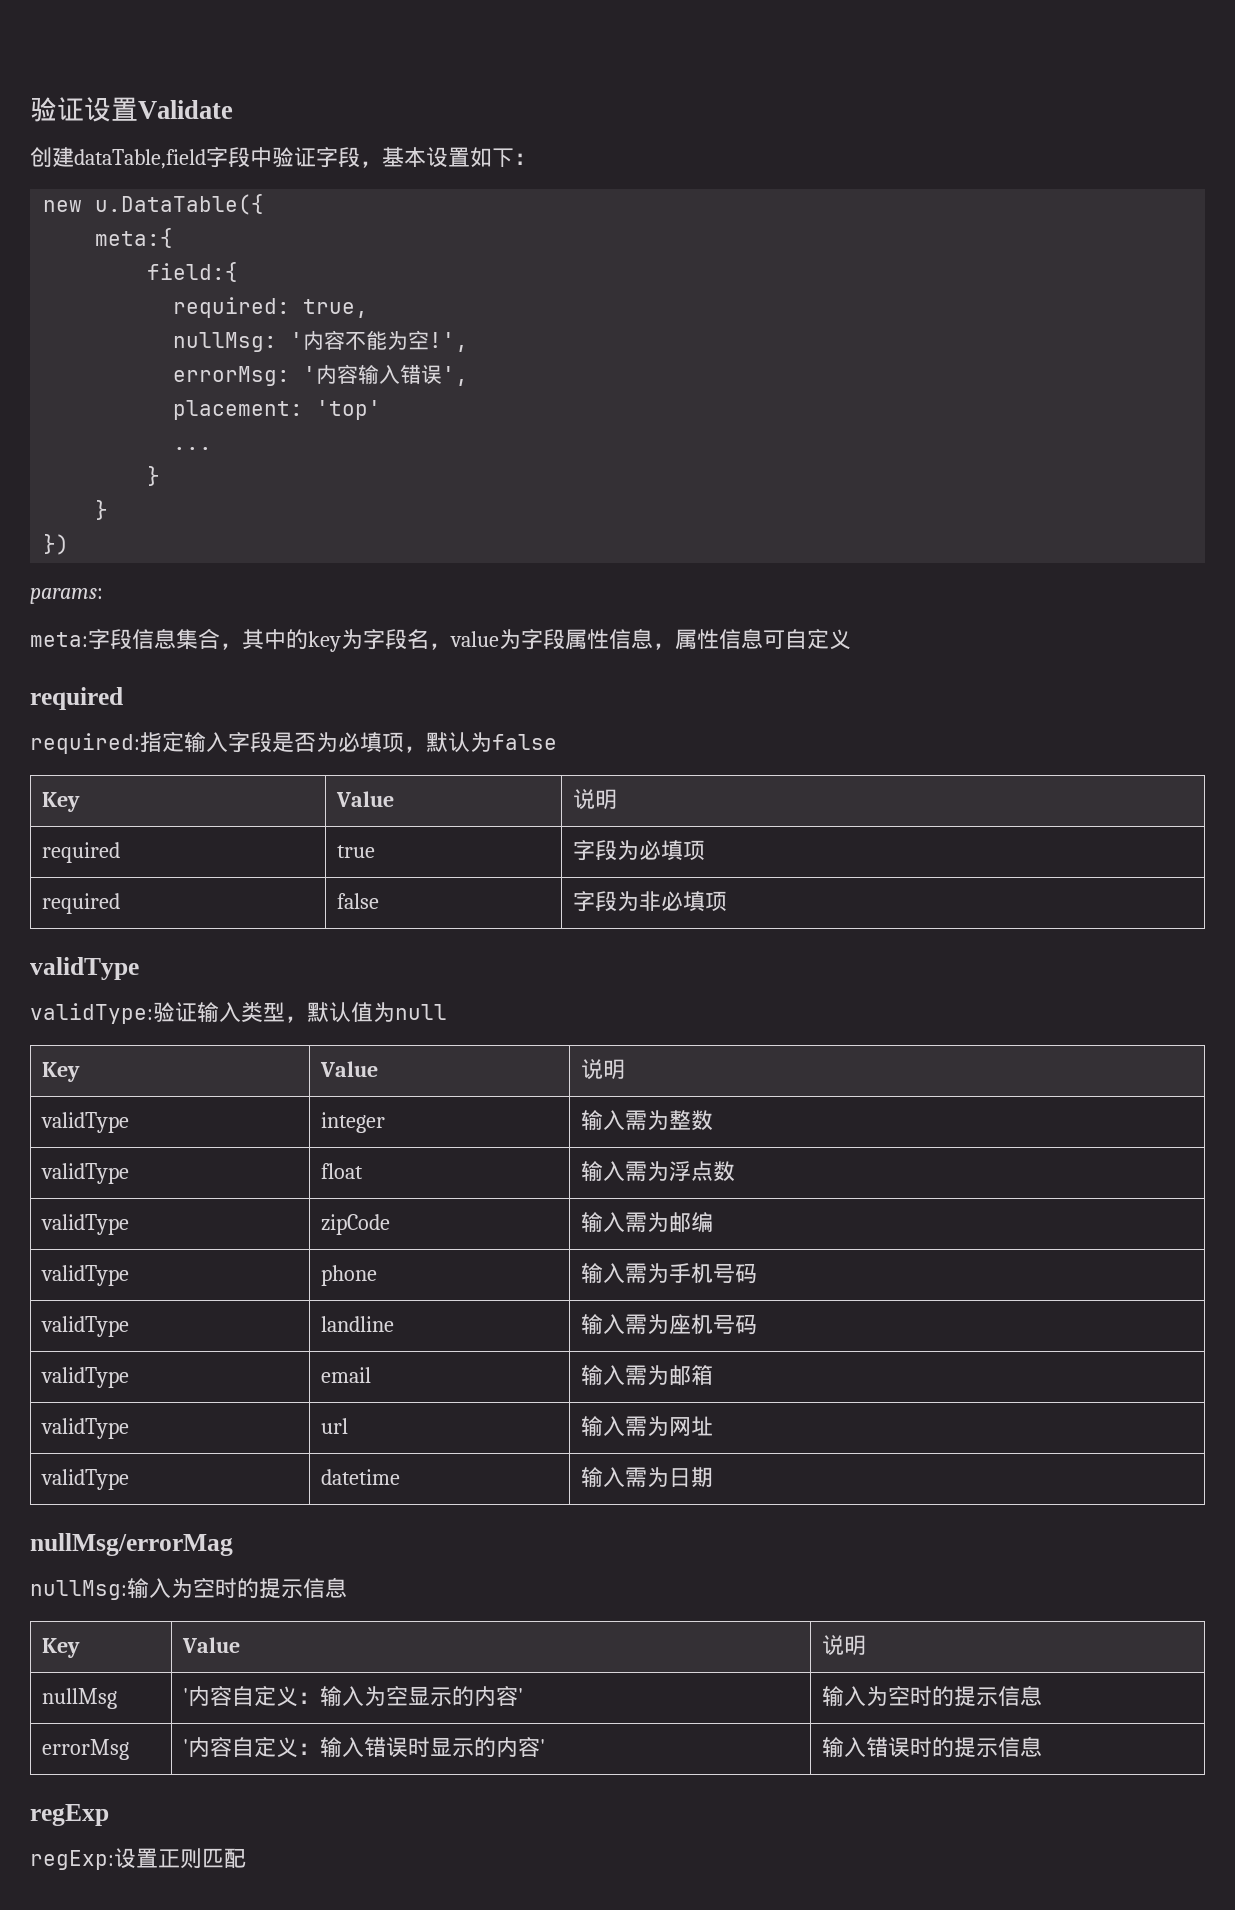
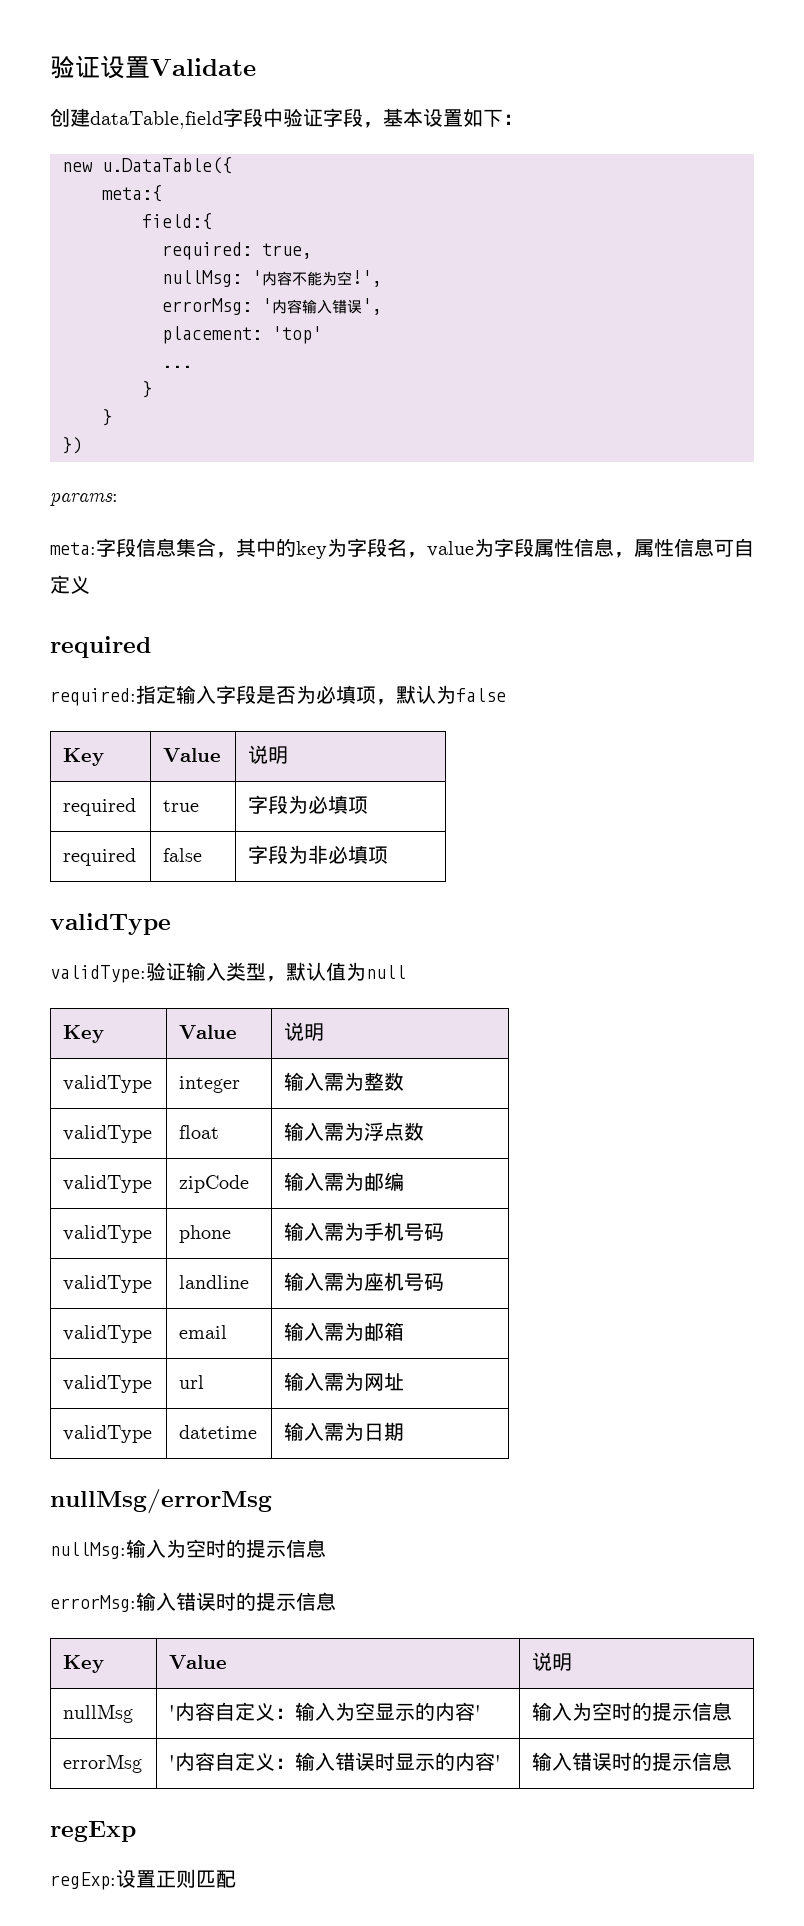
[30,1533,233,1556] nullMsg/errorMag -> [50,1489,272,1514] nullMsg/errorMsg
(347, 1587) none -> [50,1592,336,1612] // errorMsg:输入错误时的提示信息

